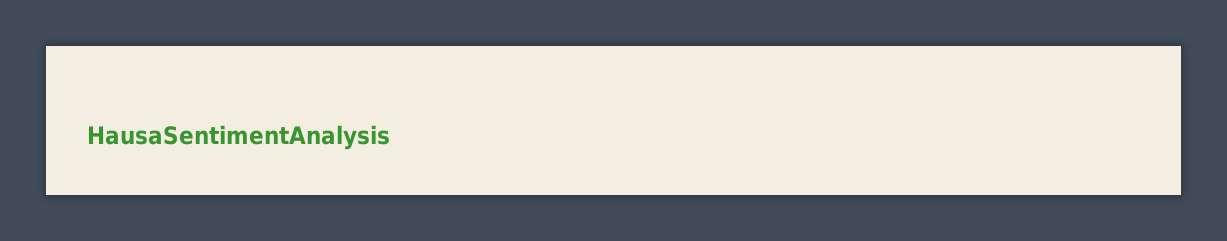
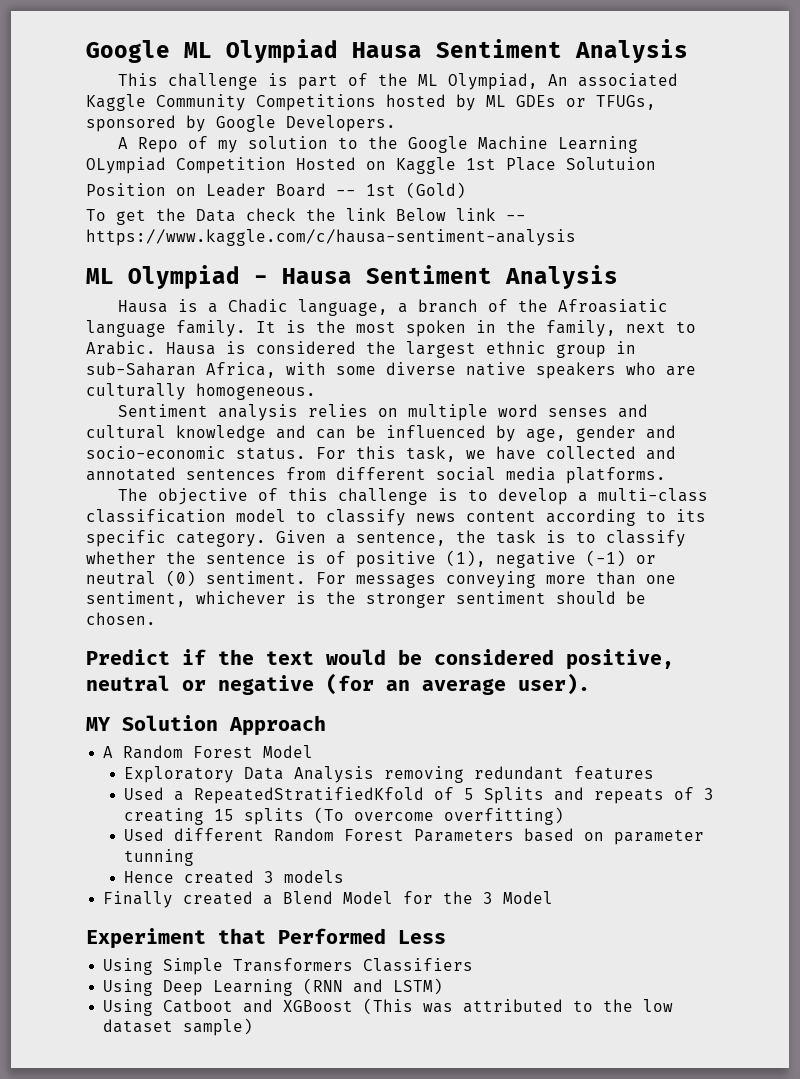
[87,125,390,150] HausaSentimentAnalysis -> [86,39,688,63] [118,73,679,90] [86,94,656,111] [86,115,396,132] [118,136,639,153] [86,157,656,174] [86,182,466,199] [86,208,526,225] [86,229,576,246] [86,265,618,289] [118,299,669,316] [86,320,696,337] [86,341,636,358] [86,362,696,379] [86,383,316,400] [118,404,649,421] [86,425,676,442] [86,446,676,462] [86,467,666,484] [118,488,709,505] [86,509,706,526] [86,530,686,547] [86,550,656,568] [86,570,676,588] [86,591,646,608] [86,612,156,625] [86,649,674,670] [86,673,590,695] [86,715,326,736] [103,745,314,759] [123,766,654,783] [123,787,714,804] [123,807,564,825] [123,828,704,845] [123,849,194,866] [123,870,344,884] [103,891,554,908] [86,928,446,949] [103,958,474,975] [103,978,444,996] [103,998,674,1016] [103,1018,254,1036] Google ML Olympiad Hausa Sentiment Analysis // This challenge is part of the ML Olympiad, An associated Kaggle Community Competitions hosted by ML GDEs or TFUGs, sponsored by Google Developers. // A Repo of my solution to the Google Machine Learning OLympiad Competition Hosted on Kaggle 1st Place Solutuion // Position on Leader Board -- 1st (Gold) // To get the Data check the link Below link -- https://www.kaggle.com/c/hausa-sentiment-analysis // ML Olympiad - Hausa Sentiment Analysis // Hausa is a Chadic language, a branch of the Afroasiatic language family. It is the most spoken in the family, next to Arabic. Hausa is considered the largest ethnic group in sub-Saharan Africa, with some diverse native speakers who are culturally homogeneous. // Sentiment analysis relies on multiple word senses and cultural knowledge and can be influenced by age, gender and socio-economic status. For this task, we have collected and annotated sentences from different social media platforms. // The objective of this challenge is to develop a multi-class classification model to classify news content according to its specific category. Given a sentence, the task is to classify whether the sentence is of positive (1), negative (-1) or neutral (0) sentiment. For messages conveying more than one sentiment, whichever is the stronger sentiment should be chosen. // Predict if the text would be considered positive, neutral or negative (for an average user). // MY Solution Approach // A Random Forest Model // Exploratory Data Analysis removing redundant features // Used a RepeatedStratifiedKfold of 5 Splits and repeats of 3 creating 15 splits (To overcome overfitting) // Used different Random Forest Parameters based on parameter tunning // Hence created 3 models // Finally created a Blend Model for the 3 Model // Experiment that Performed Less // Using Simple Transformers Classifiers // Using Deep Learning (RNN and LSTM) // Using Catboot and XGBoost (This was attributed to the low dataset sample)

